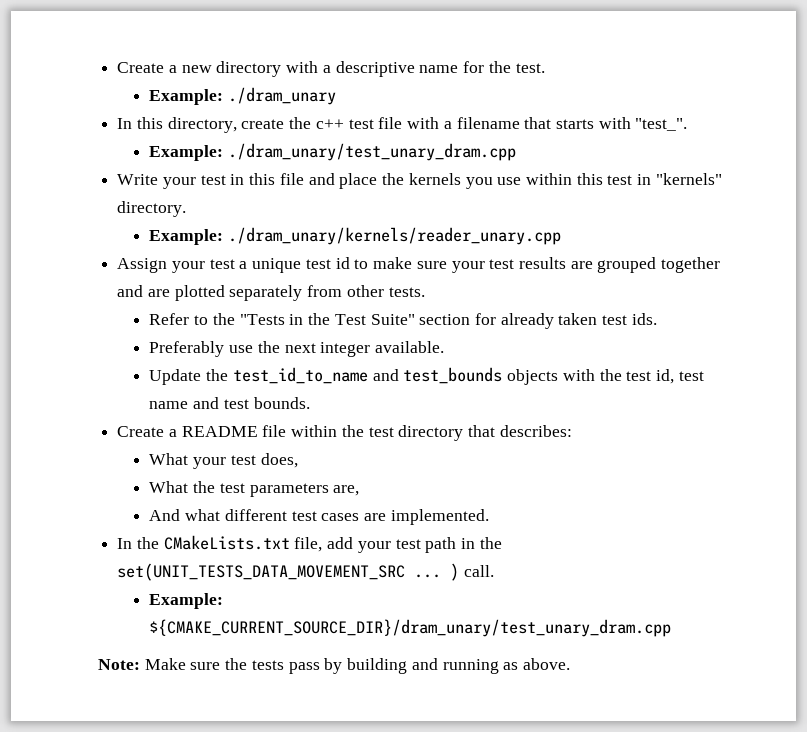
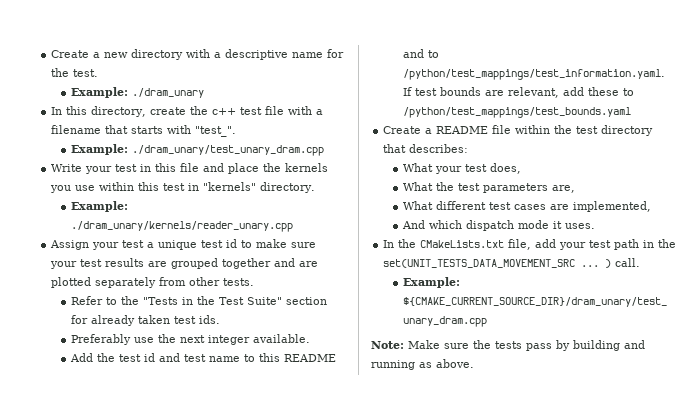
[149,367,704,385] [149,397,310,409] Update the test_id_to_name and test_bounds objects with the test id, test name and test bounds. -> [70,353,337,362] [403,49,440,58] [403,69,666,80] [403,87,635,98] [403,107,632,118] Add the test id and test name to this README and to /python/test_mappings/test_information.yaml. If test bounds are relevant, add these to /python/test_mappings/test_bounds.yaml
[149,509,221,521] And what -> [403,201,434,210] What
[390,509,489,525] implemented. -> [573,201,652,212] [402,220,596,231] implemented, // And which dispatch mode it uses.

